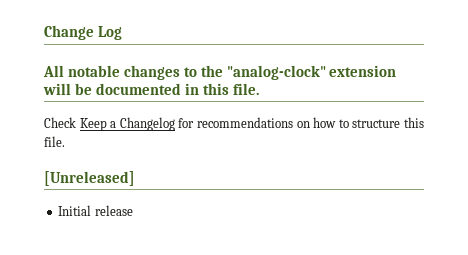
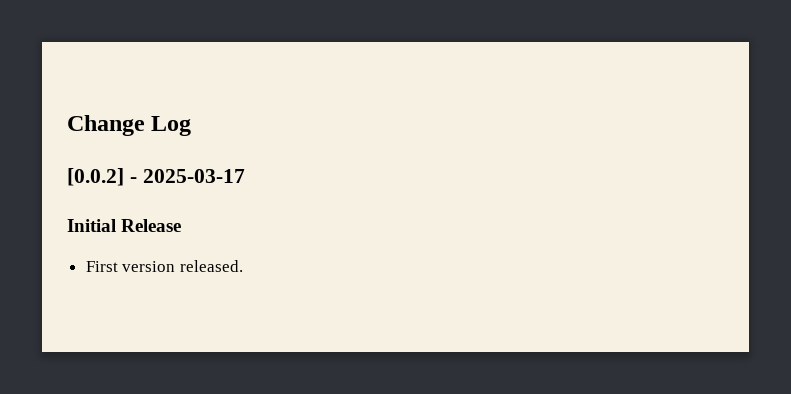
[43,65,397,80] [43,83,259,95] [44,117,425,131] [44,136,65,147] [44,171,135,186] [58,205,133,216] All notable changes to the "analog-clock" extension will be documented in this file. // Check Keep a Changelog for recommendations on how to structure this file. // [Unreleased] // Initial release -> [67,168,245,186] [67,219,182,232] [85,260,243,272] [0.0.2] - 2025-03-17 // Initial Release // First version released.

